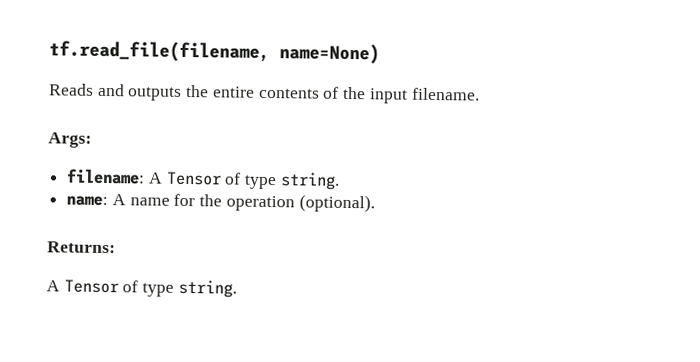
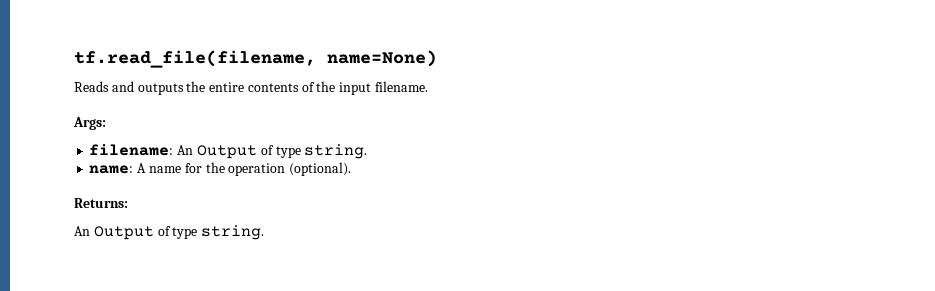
[147,171,222,186] A Tensor -> [177,145,257,159] An Output
[46,279,119,294] A Tensor -> [74,226,154,240] An Output

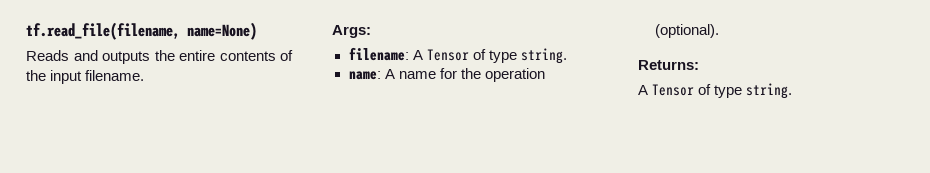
[177,145,257,159] An Output -> [412,49,469,61] A Tensor
[74,226,154,240] An Output -> [638,84,695,96] A Tensor

